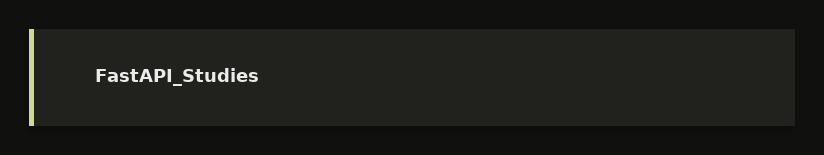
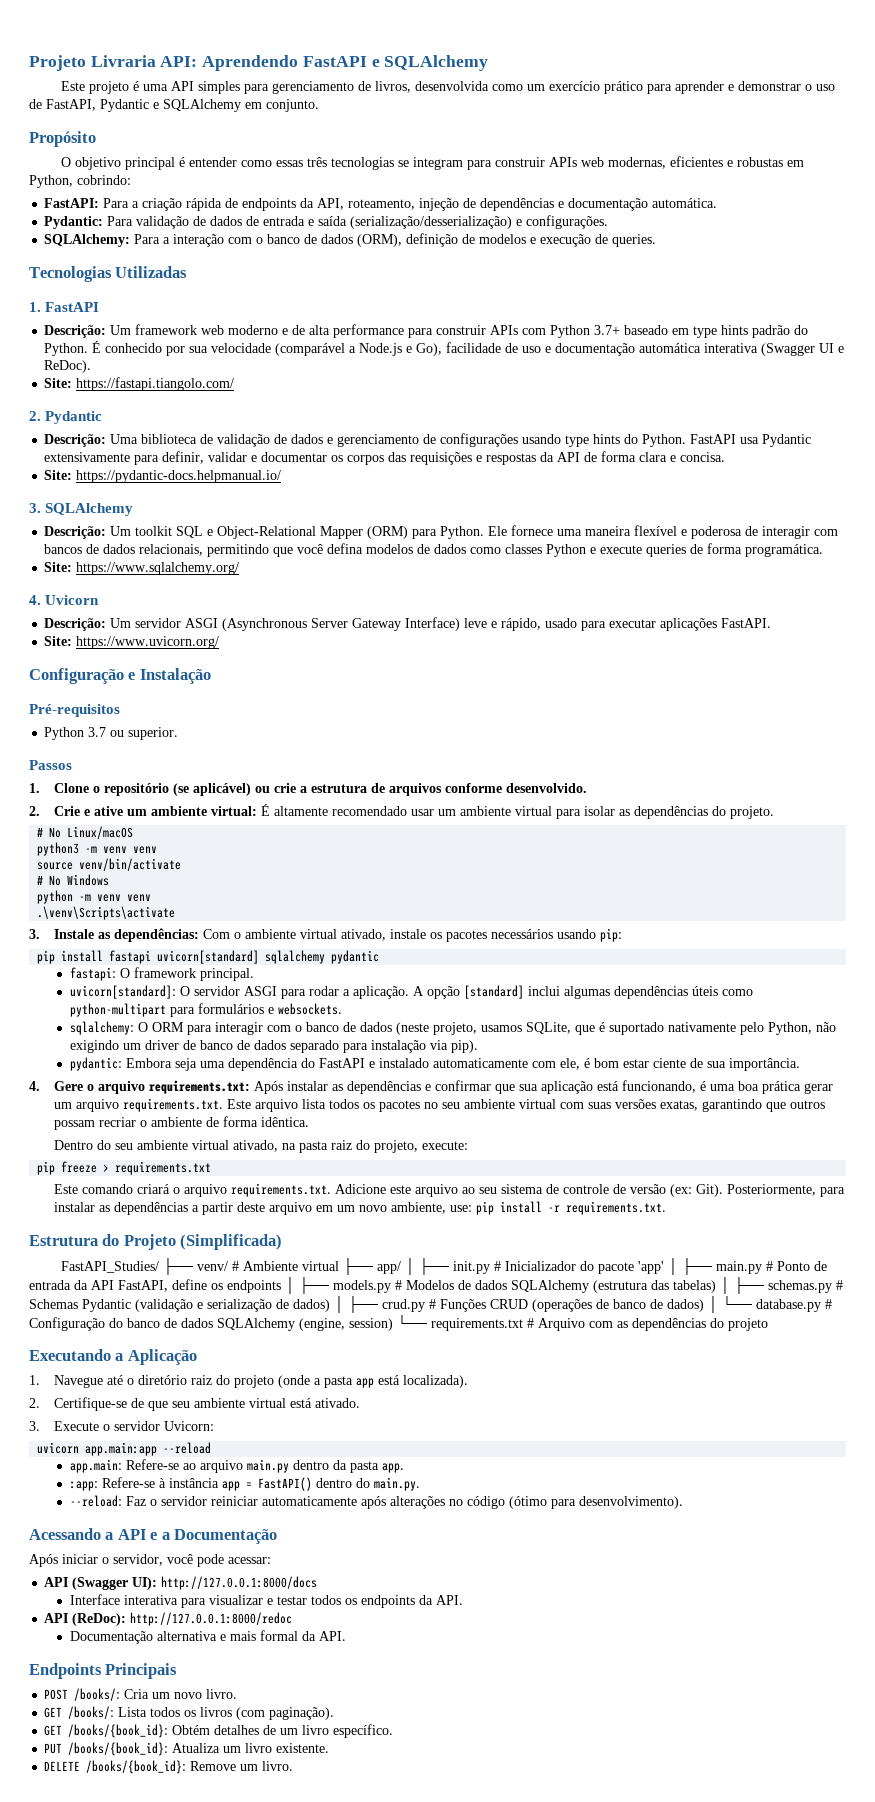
[95,68,259,86] FastAPI_Studies -> [29,55,489,71] [61,81,836,94] [29,99,319,112] [29,131,96,147] [61,156,805,170] [29,175,131,188] [44,198,718,211] [44,215,609,229] [44,233,657,247] [29,266,188,282] [29,302,100,312] [44,324,809,338] [44,341,845,356] [44,360,92,373] [44,377,235,391] [29,411,103,424] [44,433,812,447] [44,451,726,465] [44,470,282,483] [29,503,134,516] [44,525,839,539] [44,543,824,557] [44,562,240,575] [29,595,100,605] [44,617,772,631] [44,636,220,649] [29,668,211,684] [29,704,120,717] [44,727,179,740] [29,760,72,770] [29,783,588,796] [29,804,775,819] [37,826,134,839] [37,842,158,856] [37,858,182,871] [37,874,110,886] [37,890,152,904] [37,906,176,920] [29,928,623,942] [37,950,380,964] [69,967,254,981] [69,985,753,999] [69,1003,342,1017] [69,1021,836,1035] [69,1040,478,1053] [69,1057,800,1071] [29,1080,834,1094] [54,1098,826,1112] [54,1116,310,1130] [54,1140,469,1153] [37,1161,212,1175] [54,1183,846,1197] [54,1201,667,1215] [29,1234,283,1250] [61,1258,828,1275] [29,1277,843,1294] [29,1296,832,1313] [29,1315,768,1331] [29,1349,197,1365] [29,1375,469,1388] [29,1397,361,1411] [29,1421,215,1431] [37,1442,212,1456] [69,1459,404,1473] [69,1477,420,1491] [69,1495,683,1509] [29,1528,278,1544] [29,1554,271,1567] [44,1576,318,1590] [69,1594,463,1608] [44,1612,293,1626] [69,1630,346,1644] [29,1663,178,1679] [44,1688,238,1701] [44,1706,335,1720] [44,1724,394,1738] [44,1742,330,1756] [44,1760,294,1774] Projeto Livraria API: Aprendendo FastAPI e SQLAlchemy // Este projeto é uma API simples para gerenciamento de livros, desenvolvida como um exercício prático para aprender e demonstrar o uso de FastAPI, Pydantic e SQLAlchemy em conjunto. // Propósito // O objetivo principal é entender como essas três tecnologias se integram para construir APIs web modernas, eficientes e robustas em Python, cobrindo: // FastAPI: Para a criação rápida de endpoints da API, roteamento, injeção de dependências e documentação automática. // Pydantic: Para validação de dados de entrada e saída (serialização/desserialização) e configurações. // SQLAlchemy: Para a interação com o banco de dados (ORM), definição de modelos e execução de queries. // Tecnologias Utilizadas // 1. FastAPI // Descrição: Um framework web moderno e de alta performance para construir APIs com Python 3.7+ baseado em type hints padrão do Python. É conhecido por sua velocidade (comparável a Node.js e Go), facilidade de uso e documentação automática interativa (Swagger UI e ReDoc). // Site: https://fastapi.tiangolo.com/ // 2. Pydantic // Descrição: Uma biblioteca de validação de dados e gerenciamento de configurações usando type hints do Python. FastAPI usa Pydantic extensivamente para definir, validar e documentar os corpos das requisições e respostas da API de forma clara e concisa. // Site: https://pydantic-docs.helpmanual.io/ // 3. SQLAlchemy // Descrição: Um toolkit SQL e Object-Relational Mapper (ORM) para Python. Ele fornece uma maneira flexível e poderosa de interagir com bancos de dados relacionais, permitindo que você defina modelos de dados como classes Python e execute queries de forma programática. // Site: https://www.sqlalchemy.org/ // 4. Uvicorn // Descrição: Um servidor ASGI (Asynchronous Server Gateway Interface) leve e rápido, usado para executar aplicações FastAPI. // Site: https://www.uvicorn.org/ // Configuração e Instalação // Pré-requisitos // Python 3.7 ou superior. // Passos // 1. Clone o repositório (se aplicável) ou crie a estrutura de arquivos conforme desenvolvido. // 2. Crie e ative um ambiente virtual: É altamente recomendado usar um ambiente virtual para isolar as dependências do projeto. // # No Linux/macOS // python3 -m venv venv // source venv/bin/activate // # No Windows // python -m venv venv // .\venv\Scripts\activate // 3. Instale as dependências: Com o ambiente virtual ativado, instale os pacotes necessários usando pip: // pip install fastapi uvicorn[standard] sqlalchemy pydantic // fastapi: O framework principal. // uvicorn[standard]: O servidor ASGI para rodar a aplicação. A opção [standard] inclui algumas dependências úteis como python-multipart para formulários e websockets. // sqlalchemy: O ORM para interagir com o banco de dados (neste projeto, usamos SQLite, que é suportado nativamente pelo Python, não exigindo um driver de banco de dados separado para instalação via pip). // pydantic: Embora seja uma dependência do FastAPI e instalado automaticamente com ele, é bom estar ciente de sua importância. // 4. Gere o arquivo requirements.txt: Após instalar as dependências e confirmar que sua aplicação está funcionando, é uma boa prática gerar um arquivo requirements.txt. Este arquivo lista todos os pacotes no seu ambiente virtual com suas versões exatas, garantindo que outros possam recriar o ambiente de forma idêntica. // Dentro do seu ambiente virtual ativado, na pasta raiz do projeto, execute: // pip freeze > requirements.txt // Este comando criará o arquivo requirements.txt. Adicione este arquivo ao seu sistema de controle de versão (ex: Git). Posteriormente, para instalar as dependências a partir deste arquivo em um novo ambiente, use: pip install -r requirements.txt. // Estrutura do Projeto (Simplificada) // FastAPI_Studies/ ├── venv/ # Ambiente virtual ├── app/ │ ├── init.py # Inicializador do pacote 'app' │ ├── main.py # Ponto de entrada da API FastAPI, define os endpoints │ ├── models.py # Modelos de dados SQLAlchemy (estrutura das tabelas) │ ├── schemas.py # Schemas Pydantic (validação e serialização de dados) │ ├── crud.py # Funções CRUD (operações de banco de dados) │ └── database.py # Configuração do banco de dados SQLAlchemy (engine, session) └── requirements.txt # Arquivo com as dependências do projeto // Executando a Aplicação // 1. Navegue até o diretório raiz do projeto (onde a pasta app está localizada). // 2. Certifique-se de que seu ambiente virtual está ativado. // 3. Execute o servidor Uvicorn: // uvicorn app.main:app --reload // app.main: Refere-se ao arquivo main.py dentro da pasta app. // :app: Refere-se à instância app = FastAPI() dentro do main.py. // --reload: Faz o servidor reiniciar automaticamente após alterações no código (ótimo para desenvolvimento). // Acessando a API e a Documentação // Após iniciar o servidor, você pode acessar: // API (Swagger UI): http://127.0.0.1:8000/docs // Interface interativa para visualizar e testar todos os endpoints da API. // API (ReDoc): http://127.0.0.1:8000/redoc // Documentação alternativa e mais formal da API. // Endpoints Principais // POST /books/: Cria um novo livro. // GET /books/: Lista todos os livros (com paginação). // GET /books/{book_id}: Obtém detalhes de um livro específico. // PUT /books/{book_id}: Atualiza um livro existente. // DELETE /books/{book_id}: Remove um livro.

